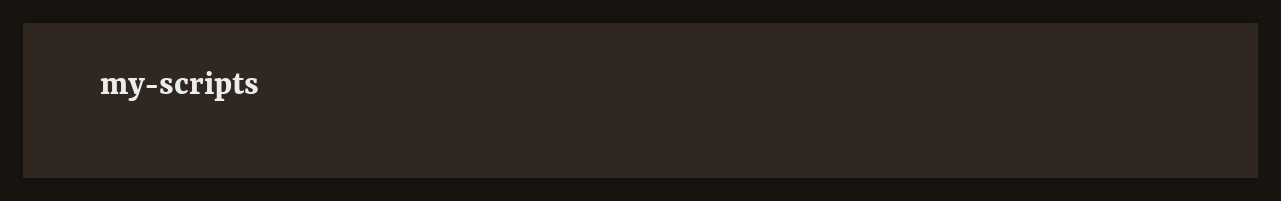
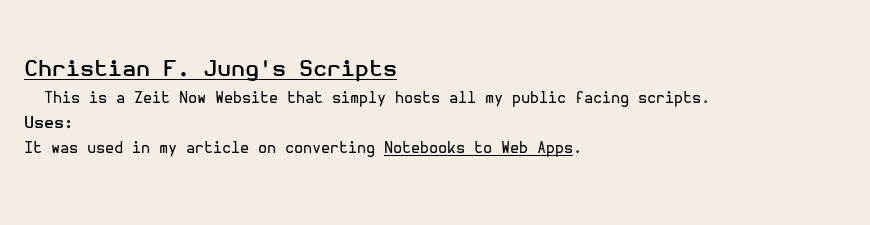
[100,71,259,101] my-scripts -> [24,59,397,82] [43,91,710,107] [24,116,73,129] [24,141,582,157] Christian F. Jung's Scripts // This is a Zeit Now Website that simply hosts all my public facing scripts. // Uses: // It was used in my article on converting Notebooks to Web Apps.

